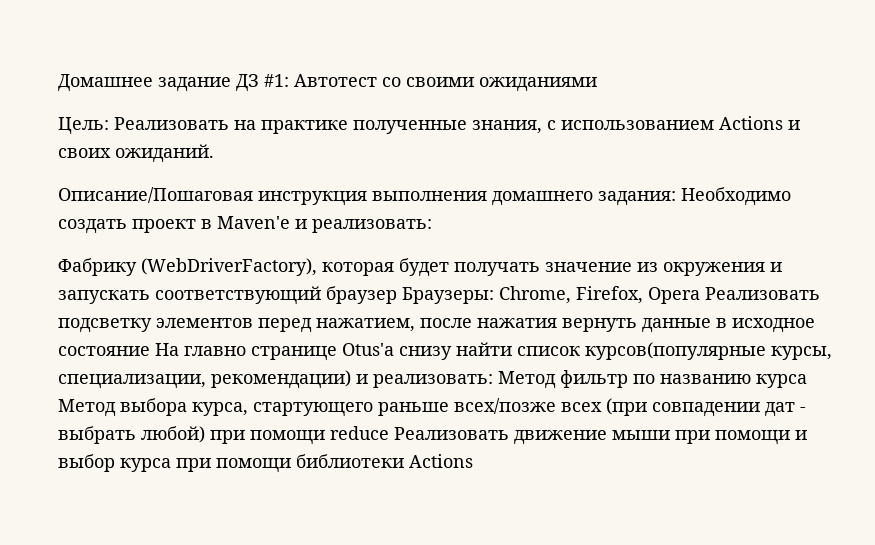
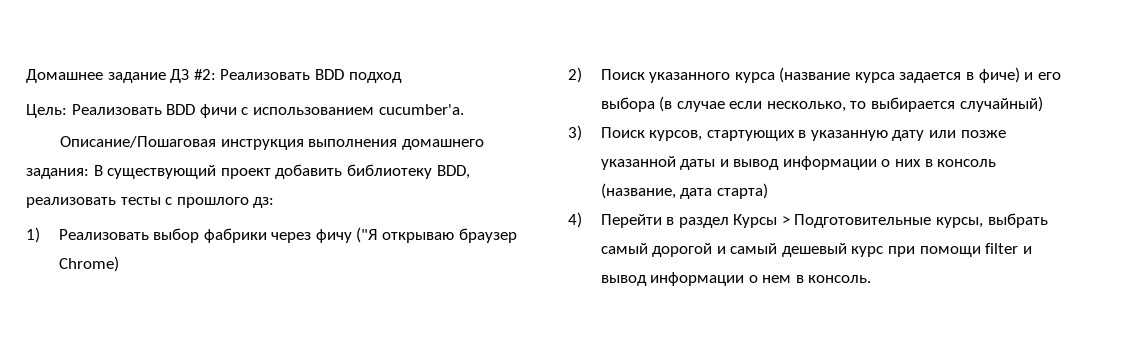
[264,74,597,92] [58,116,800,135] [58,144,214,163] #1: Автотест со своими ожиданиями // Цель: Реализовать на практике полученные знания, с использованием Actions и своих ожиданий. -> [193,69,402,83] [26,104,464,118] #2: Реализовать BDD подход // Цель: Реализовать BDD фичи с использованием cucumber'a.
[681,187,791,206] [58,216,432,234] [58,258,782,277] [58,286,820,305] [58,318,815,333] [58,342,832,361] [58,370,807,389] [58,398,806,417] [58,426,807,445] [58,454,473,473] Необходимо создать проект в Maven'e и реализовать: // Фабрику (WebDriverFactory), которая будет получать значение из окружения и запускать соответствующий браузер Браузеры: Chrome, Firefox, Opera Реализовать подсветку элементов перед нажатием, после нажатия вернуть данные в исходное состояние На главно странице Otus'a снизу найти список курсов(популярные курсы, специализации, рекомендации) и реализовать: Метод фильтр по названию курса Метод выбора курса, стартующего раньше всех/позже всех (при совпадении дат - выбрать любой) при помощи reduce Реализовать движение мыши при помощи и выбор курса при помощи библиотеки Actions -> [93,164,470,179] [26,197,275,208] [26,227,517,243] [58,256,119,272] [568,67,1061,83] [600,96,1043,112] [568,125,1006,141] [600,156,997,170] [600,183,768,199] [568,212,1048,228] [600,243,1032,257] [600,272,872,286] В существующий проект добавить библиотеку BDD, реализовать тесты с прошлого дз: // 1) Реализовать выбор фабрики через фичу ("Я открываю браузер Chrome) // 2) Поиск указанного курса (название курса задается в фиче) и его выбора (в случае если несколько, то выбирается случайный) // 3) Поиск курсов, стартующих в указанную дату или позже указанной даты и вывод информации о них в консоль (название, дата старта) // 4) Перейти в раздел Курсы > Подготовительные курсы, выбрать самый дорогой и самый дешевый курс при помощи filter и вывод информации о нем в консоль.

